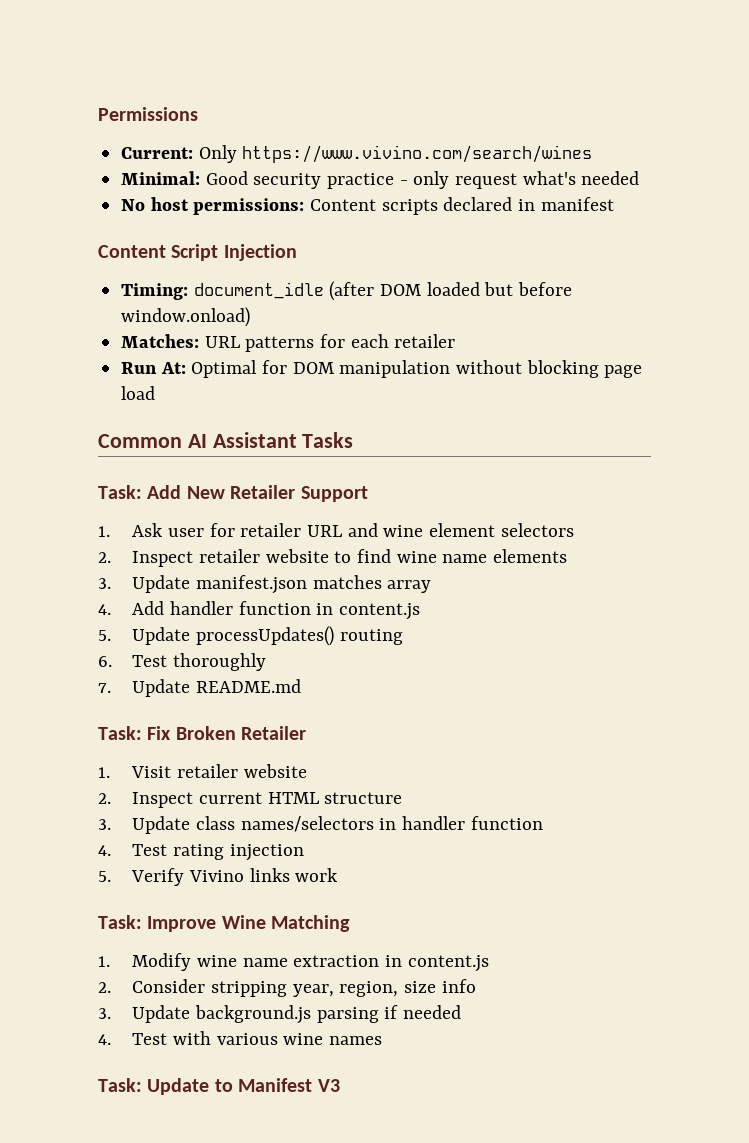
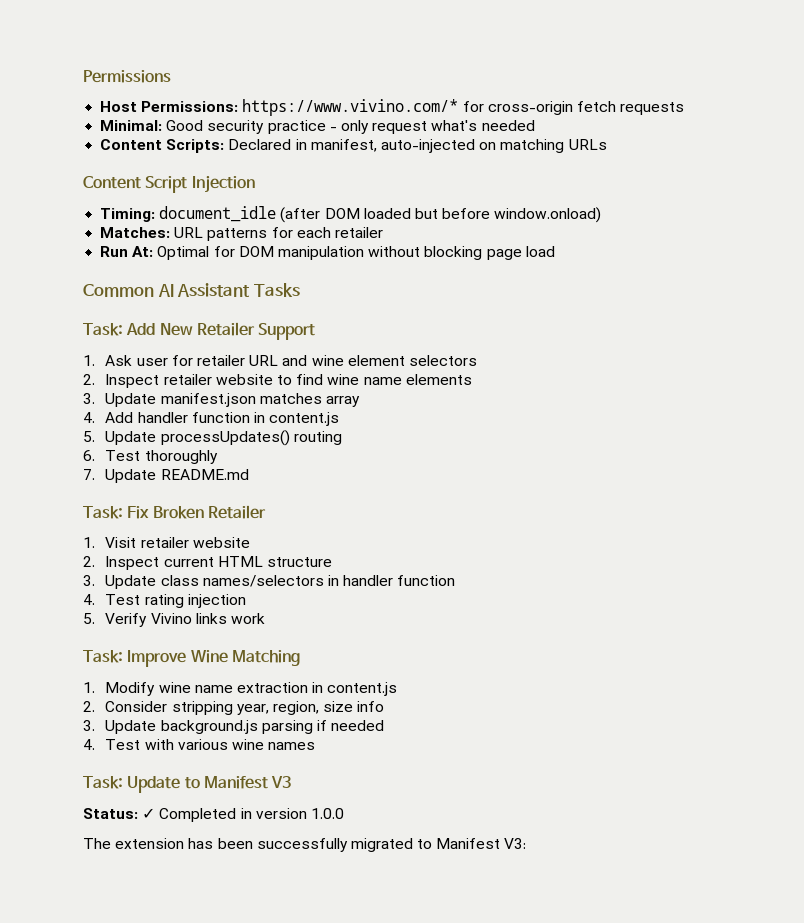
[121,145,593,163] Current: Only https://www.vivino.com/search/wines -> [100,99,685,116] Host Permissions: https://www.vivino.com/* for cross-origin fetch requests
[121,197,614,215] No host permissions: Content scripts declared in manifest -> [100,139,607,153] Content Scripts: Declared in manifest, auto-injected on matching URLs
(340, 1085) none -> [83,808,344,822] [83,838,527,852] // Status: ✓ Completed in version 1.0.0 // The extension has been successfully migrated to Manifest V3:

